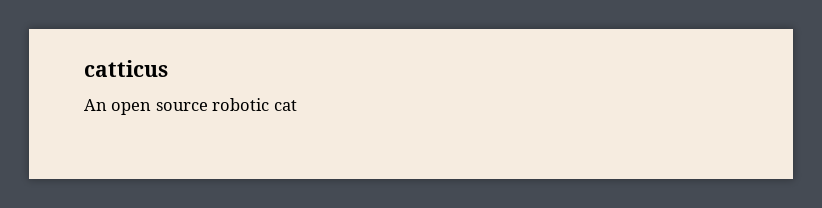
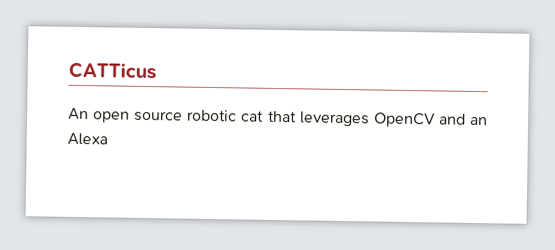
[84,60,168,77] catticus -> [68,61,157,80] CATTicus
(297, 105) none -> [267,110,488,128] [67,132,108,146] that leverages OpenCV and an Alexa

